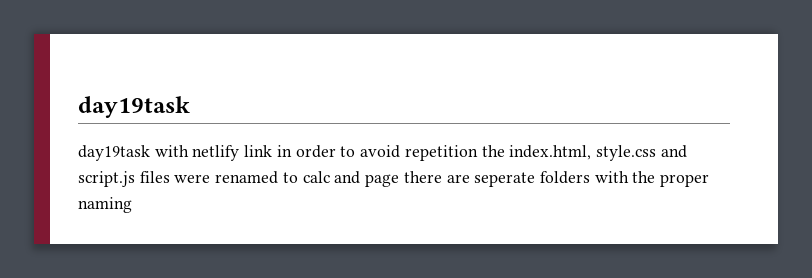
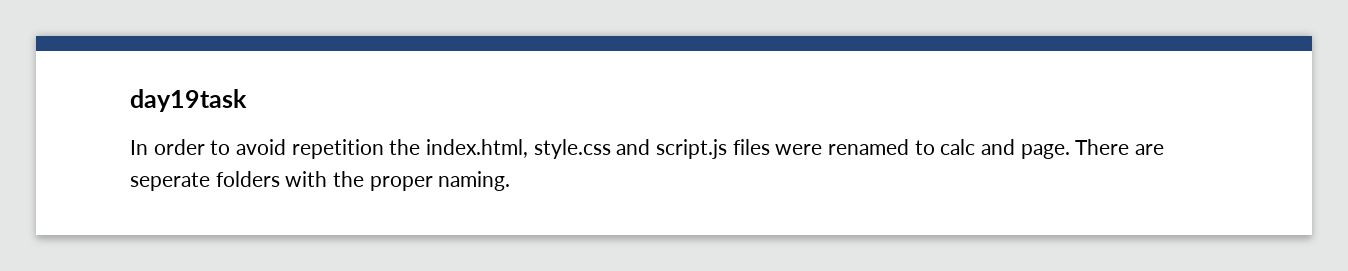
[78,145,292,161] day19task with netlify link in -> [130,140,148,155] In
[365,171,442,187] page there -> [1020,139,1130,159] page. There
[78,197,132,213] naming -> [438,171,511,191] naming.

